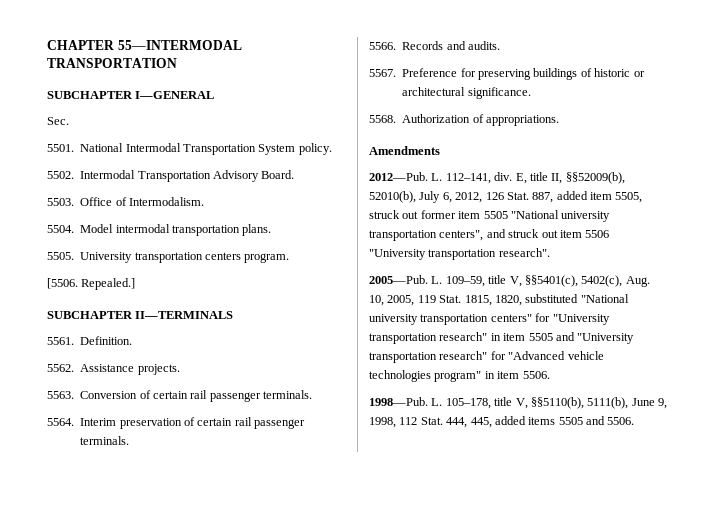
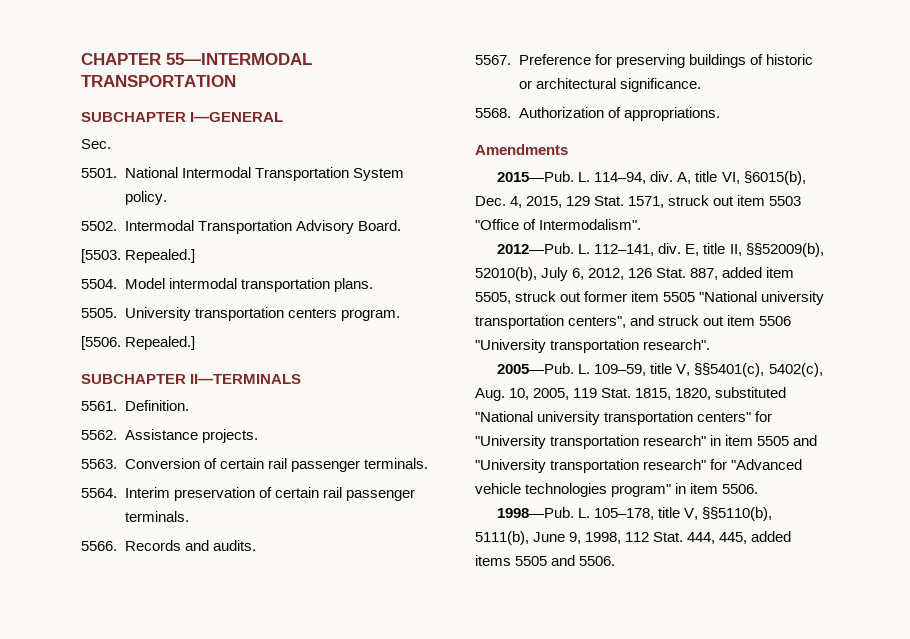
[47,197,204,206] 5503. Office of Intermodalism. -> [81,249,196,263] [5503. Repealed.]
(440, 150) none -> [497,171,806,185] [475,195,802,208] [475,219,642,230] // 2015—Pub. L. 114–94, div. A, title VI, §6015(b), Dec. 4, 2015, 129 Stat. 1571, struck out item 5503 "Office of Intermodalism".

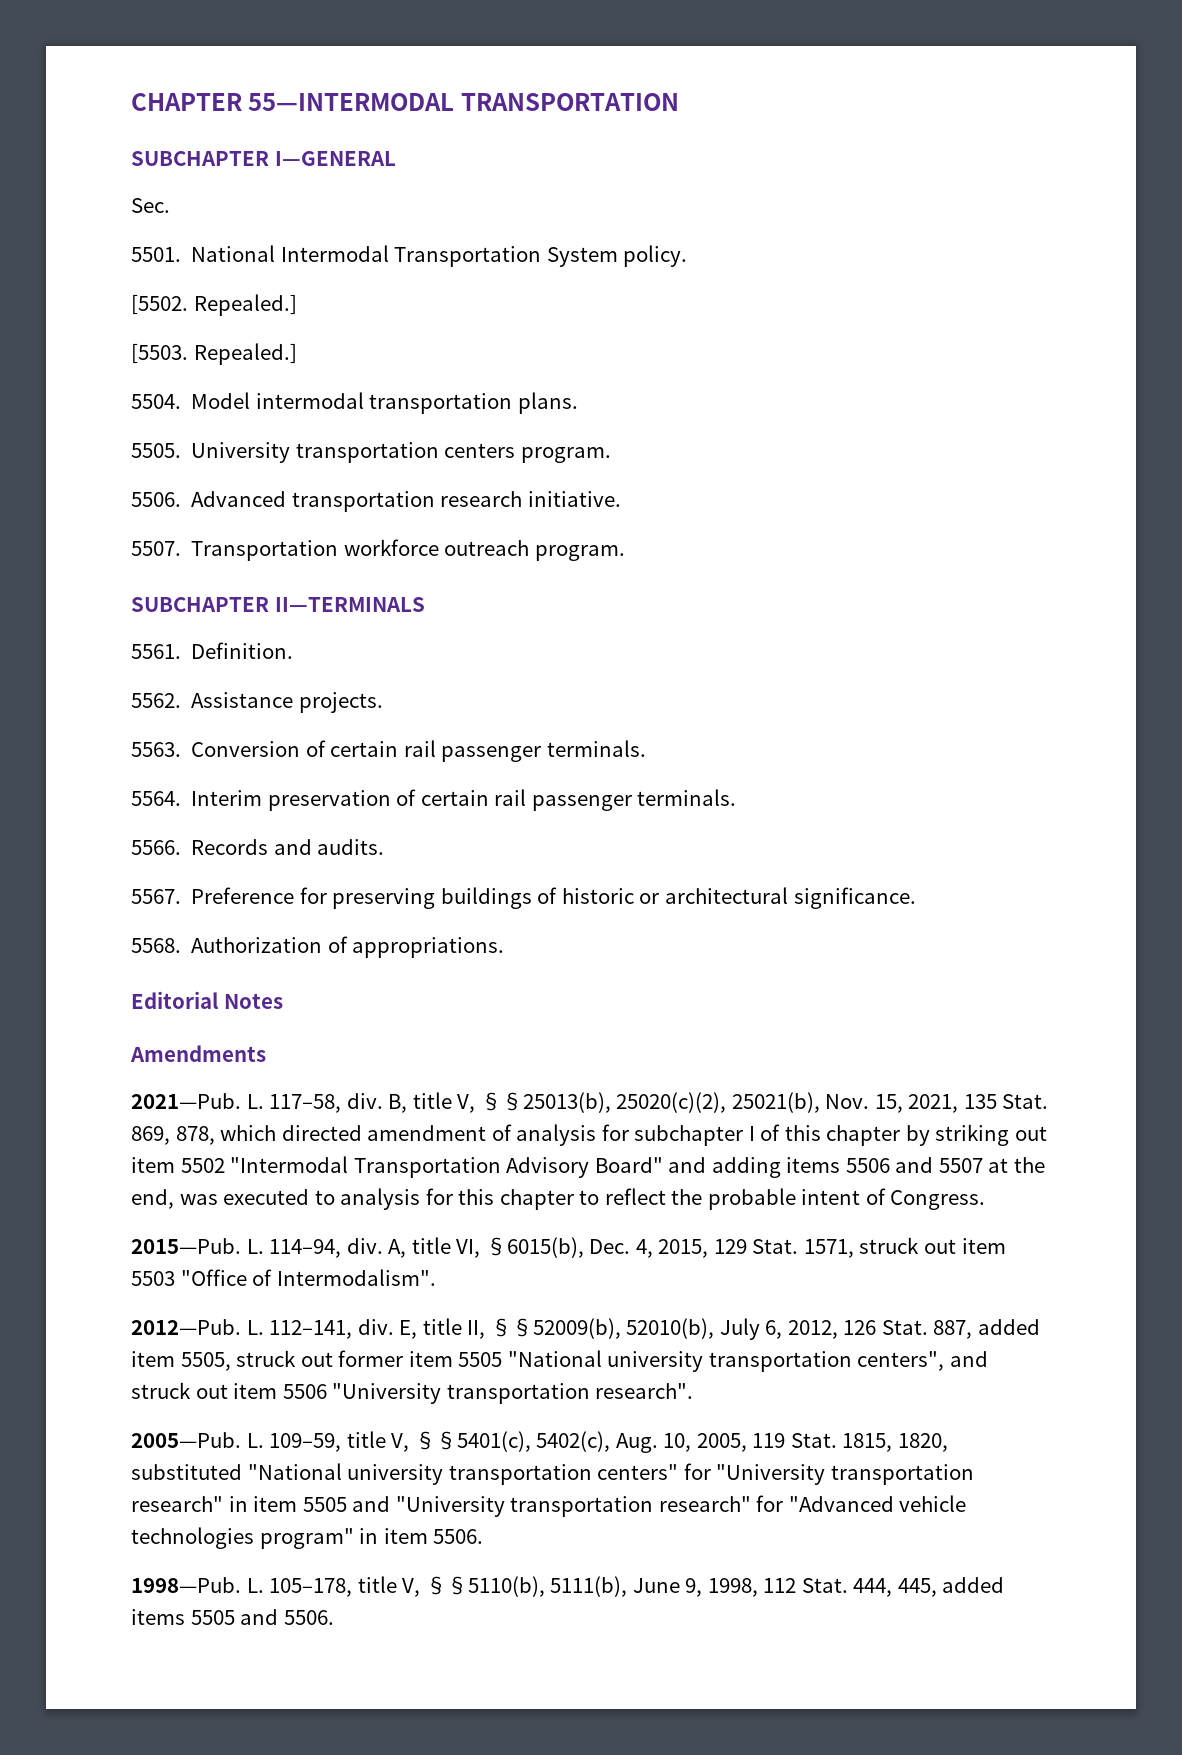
[81,220,401,234] 5502. Intermodal Transportation Advisory Board. -> [131,294,297,316] [5502. Repealed.]
[81,336,196,350] [5506. Repealed.] -> [131,491,621,512] [131,539,625,561] 5506. Advanced transportation research initiative. // 5507. Transportation workforce outreach program.
(720, 114) none -> [131,991,283,1009] // Editorial Notes
(568, 149) none -> [131,1092,1049,1113] [131,1124,1048,1146] [131,1156,1045,1178] [131,1188,986,1210] // 2021—Pub. L. 117–58, div. B, title V, §§25013(b), 25020(c)(2), 25021(b), Nov. 15, 2021, 135 Stat. 869, 878, which directed amendment of analysis for subchapter I of this chapter by striking out item 5502 "Intermodal Transportation Advisory Board" and adding items 5506 and 5507 at the end, was executed to analysis for this chapter to reflect the probable intent of Congress.

